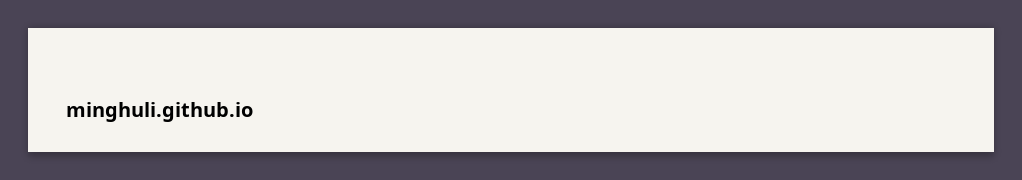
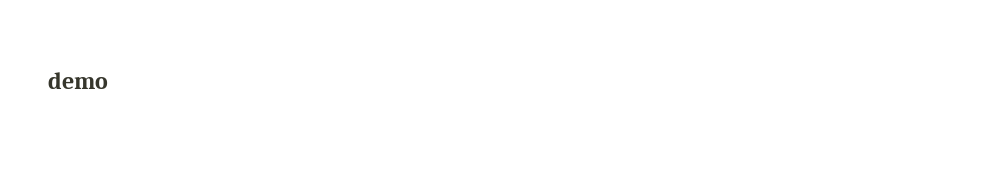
[66,102,253,122] minghuli.github.io -> [48,72,108,89] demo

